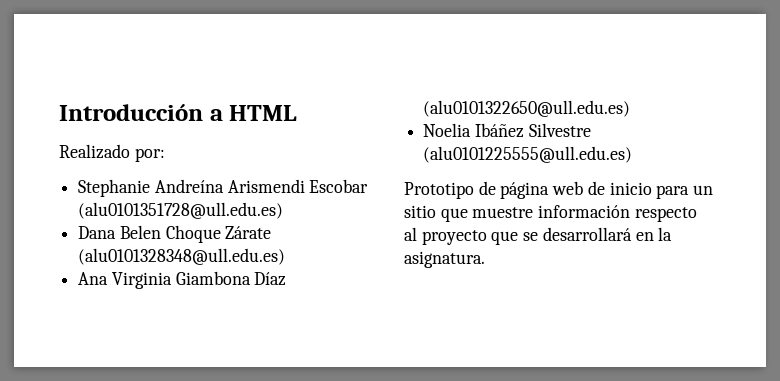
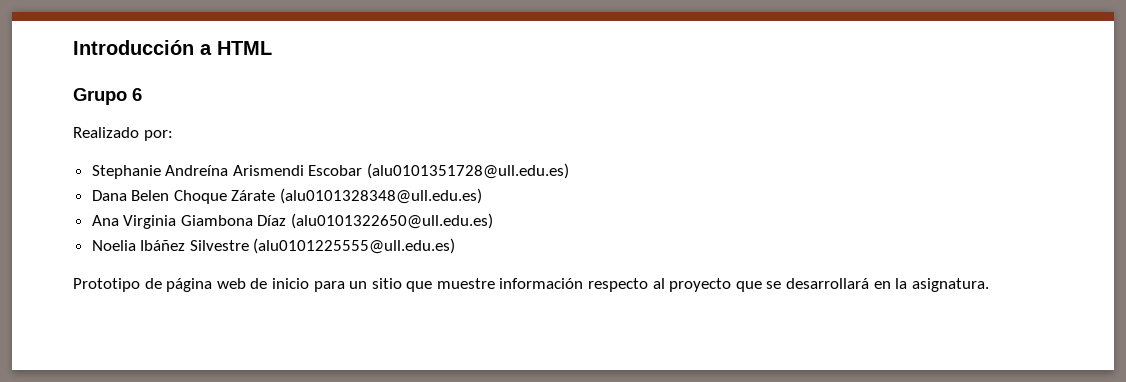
(298, 113) none -> [73,88,142,105] // Grupo 6

